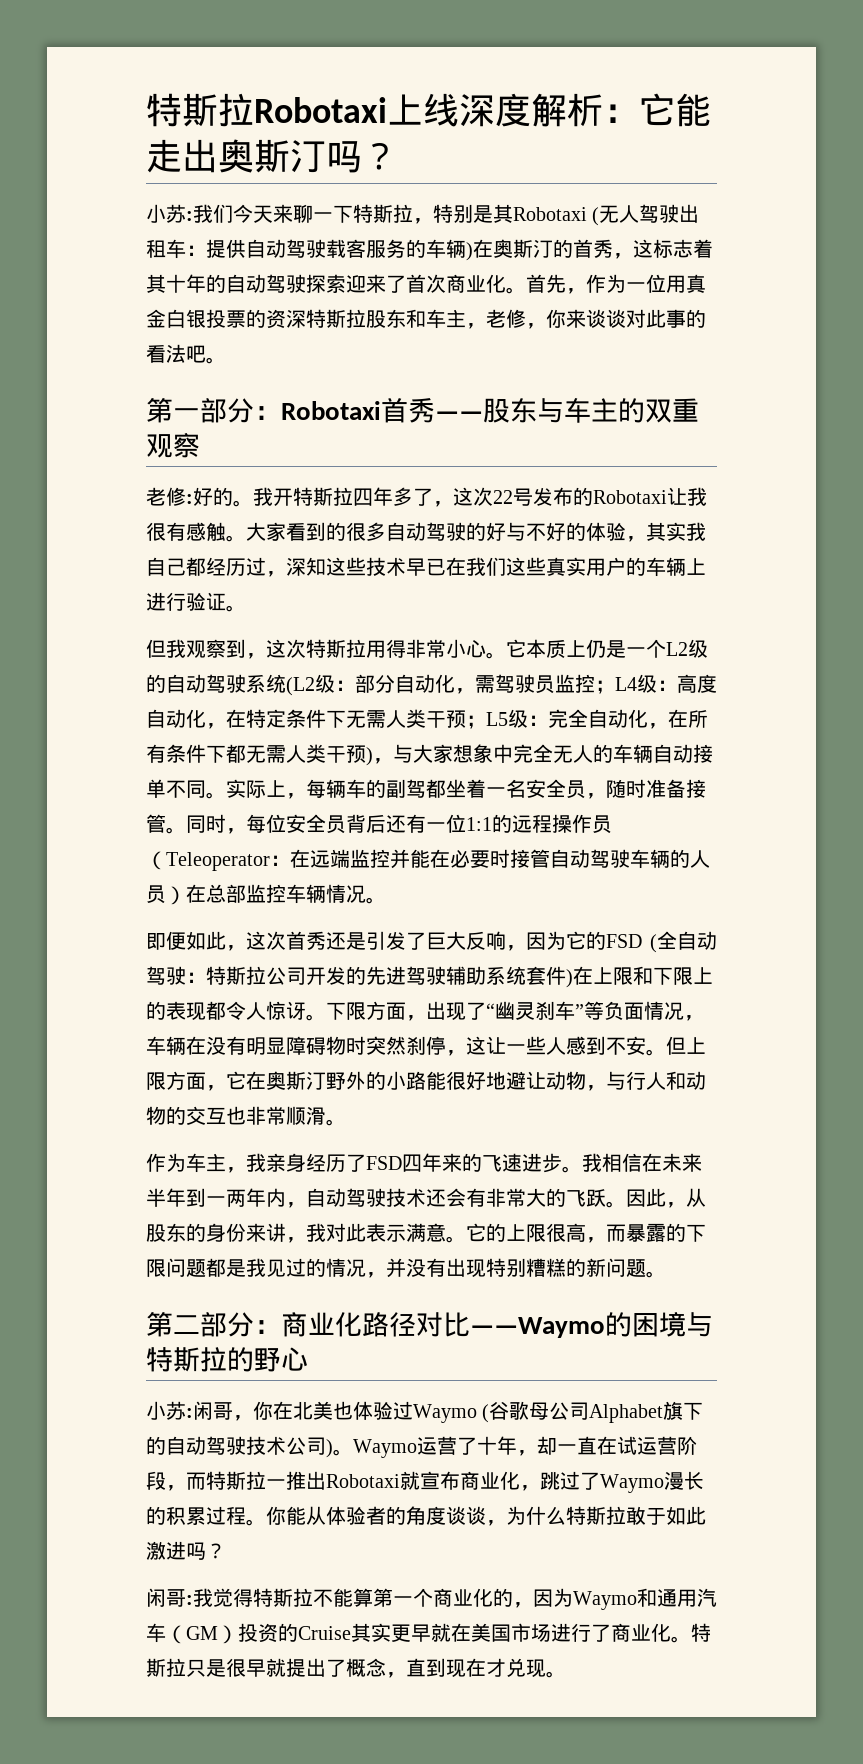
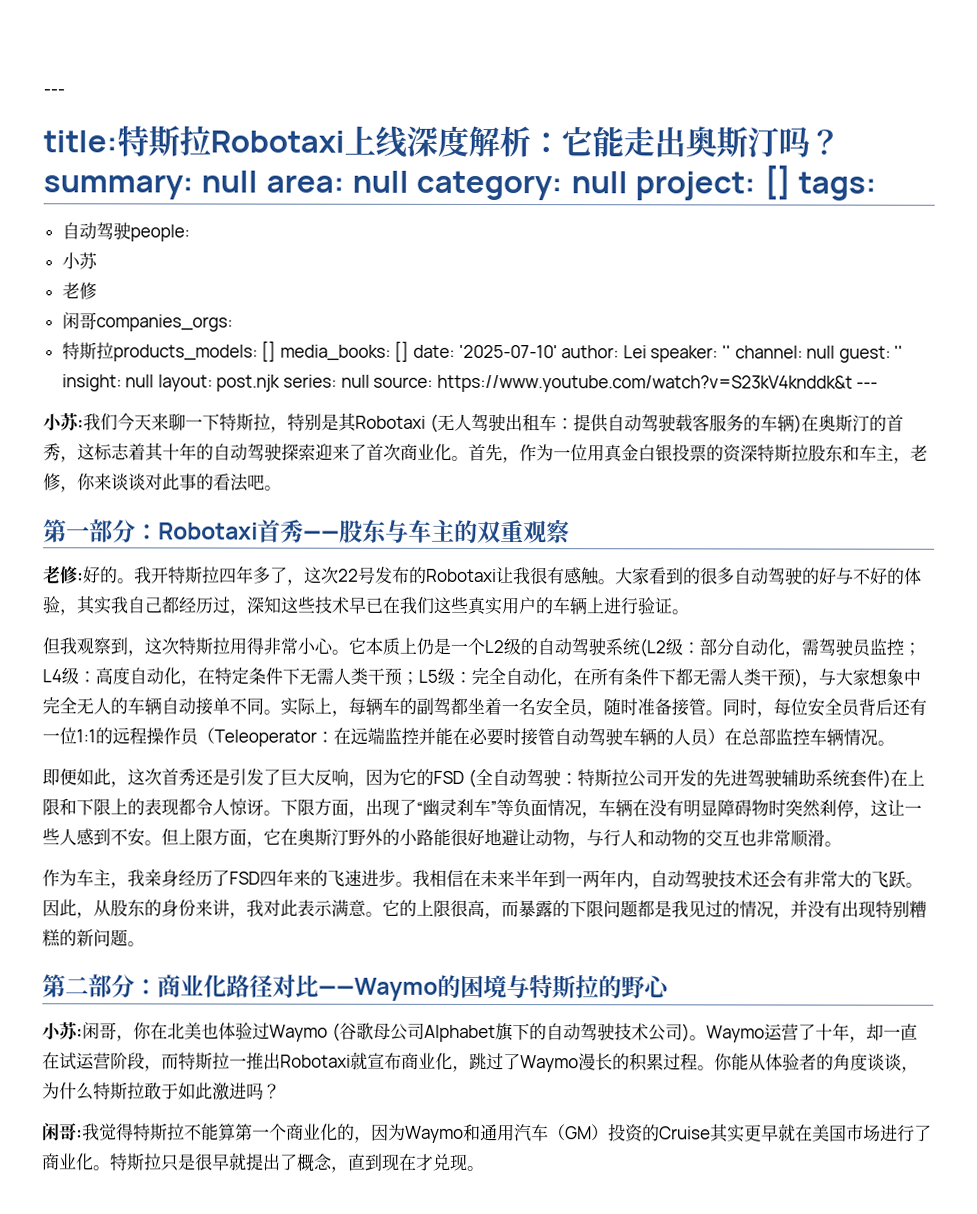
(146, 110) none -> [43,88,65,96] [43,130,118,153] --- // title:
(398, 156) none -> [43,165,877,201] [61,222,190,242] [61,252,98,270] [61,282,97,300] [61,311,233,332] [61,340,904,363] [61,374,879,393] summary: null area: null category: null project: [] tags: // 自动驾驶people: // 小苏 // 老修 // 闲哥companies_orgs: // 特斯拉products_models: [] media_books: [] date: '2025-07-10' author: Lei speaker: '' channel: null guest: '' insight: null layout: post.njk series: null source: https://www.youtube.com/watch?v=S23kV4knddk&t ---

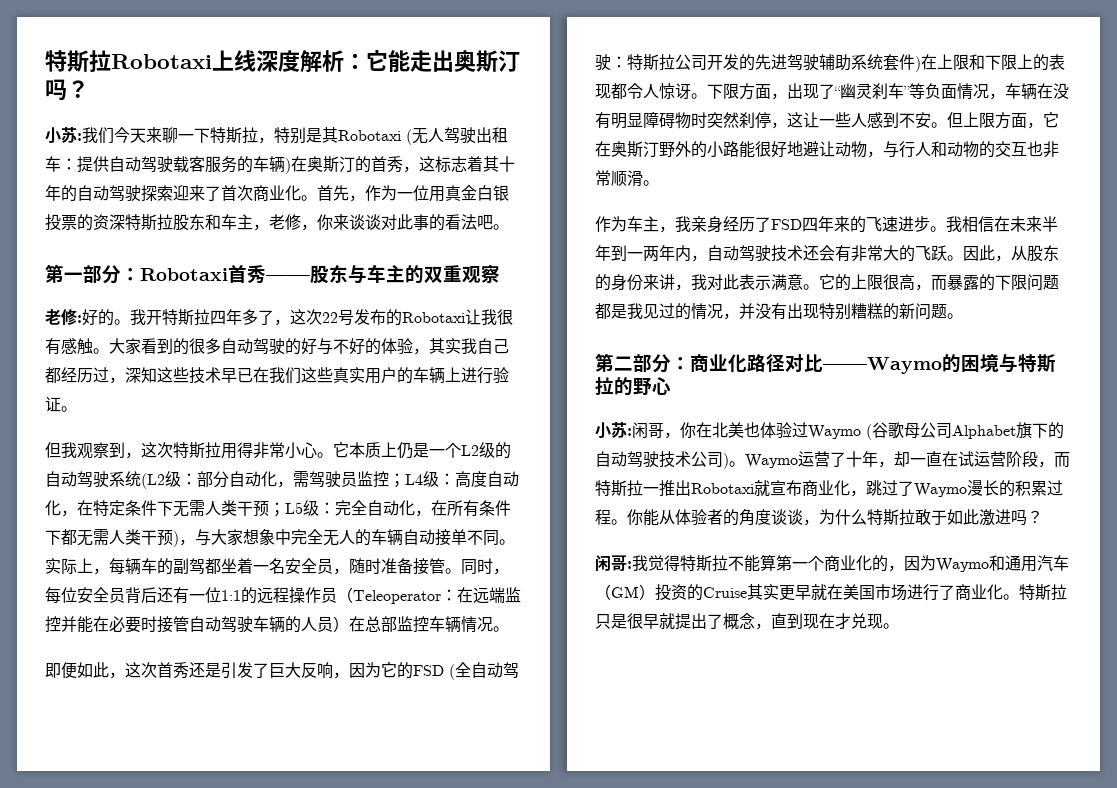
[43,88,65,96] [43,130,118,153] --- // title: -> (45, 61) none
[43,165,877,201] [61,222,190,242] [61,252,98,270] [61,282,97,300] [61,311,233,332] [61,340,904,363] [61,374,879,393] summary: null area: null category: null project: [] tags: // 自动驾驶people: // 小苏 // 老修 // 闲哥companies_orgs: // 特斯拉products_models: [] media_books: [] date: '2025-07-10' author: Lei speaker: '' channel: null guest: '' insight: null layout: post.njk series: null source: https://www.youtube.com/watch?v=S23kV4knddk&t --- -> (89, 89) none

